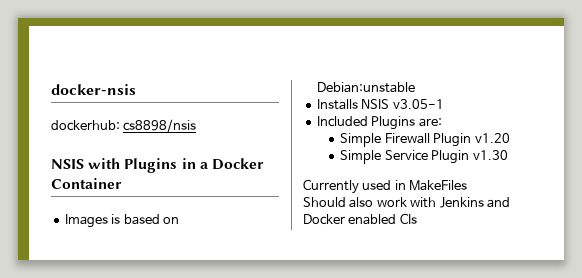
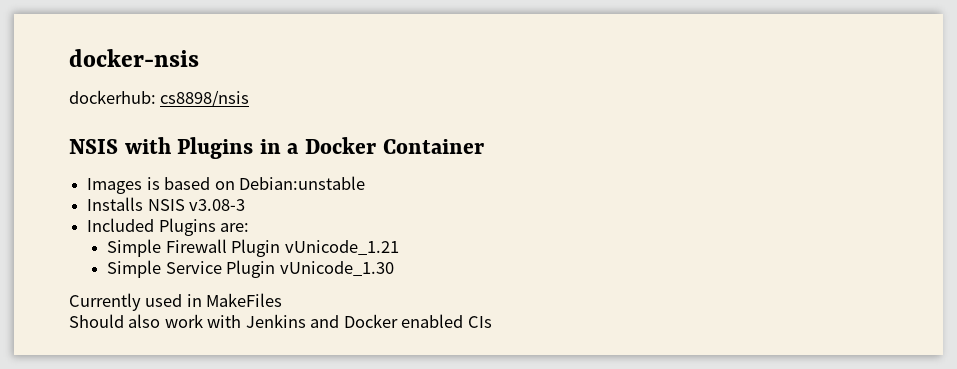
[392,99,444,109] v3.05-1 -> [189,199,246,211] v3.08-3
[474,133,510,143] v1.20 -> [284,240,399,255] vUnicode_1.21
[472,150,508,160] v1.30 -> [279,261,394,276] vUnicode_1.30

